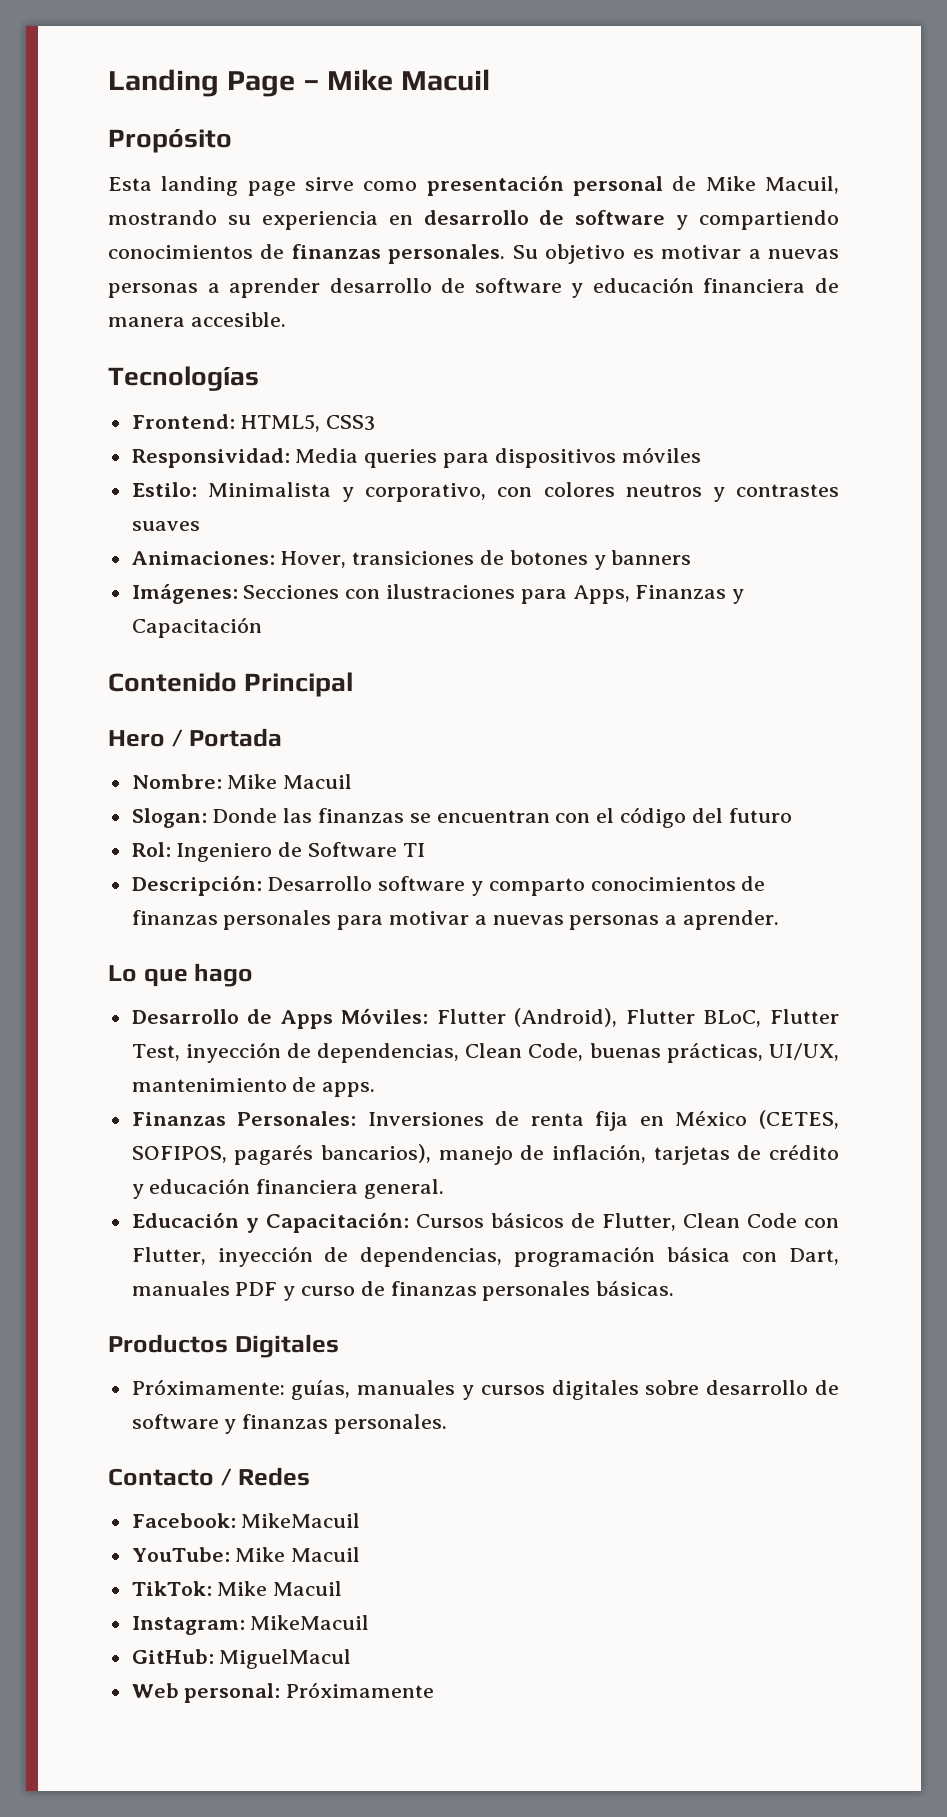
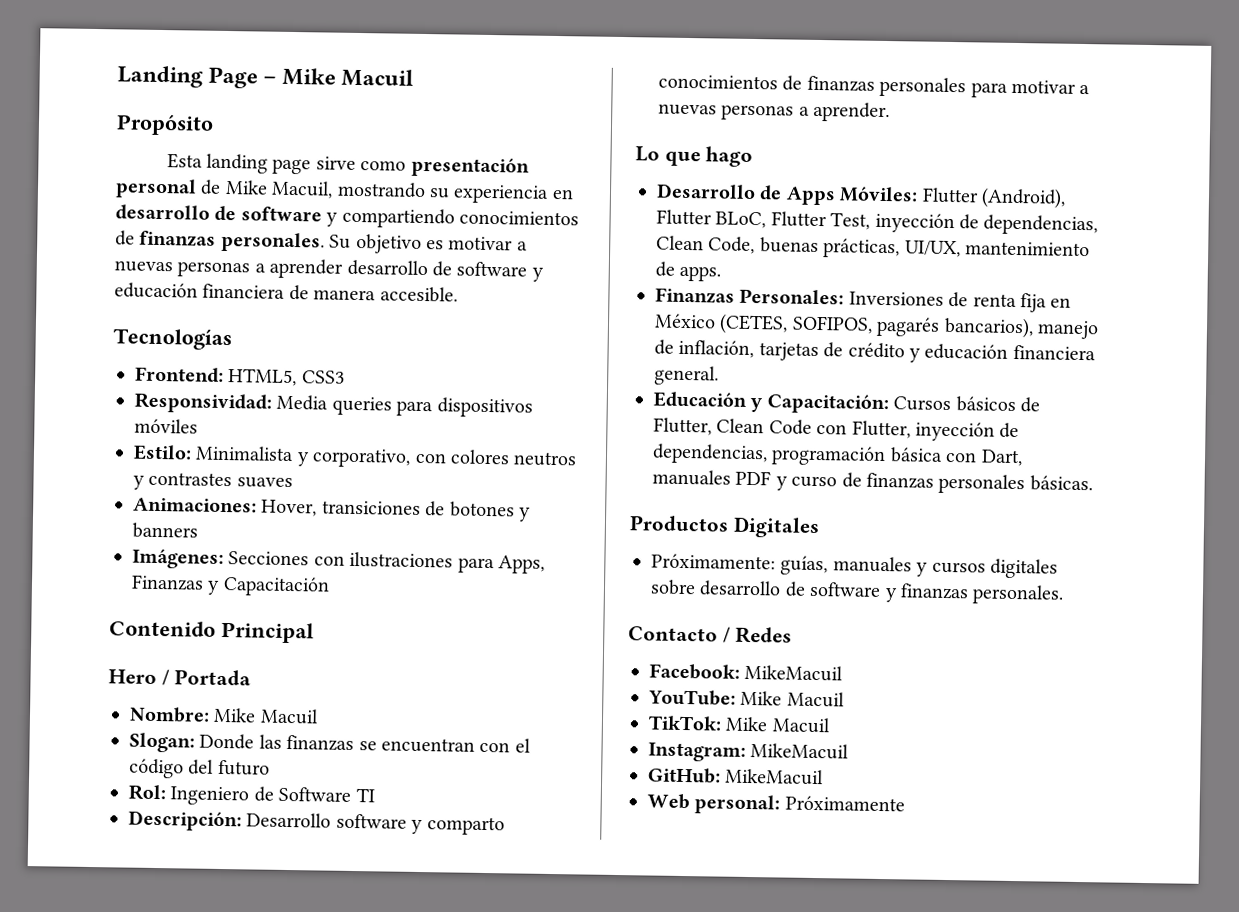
[219,1649,352,1669] MiguelMacul -> [725,768,825,786] MikeMacuil

